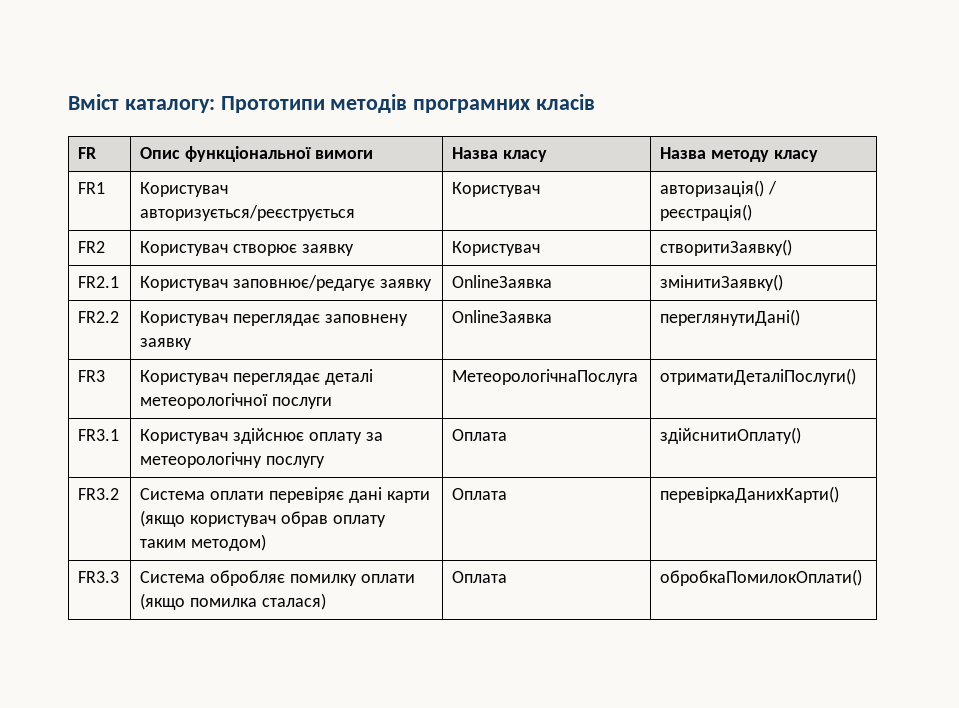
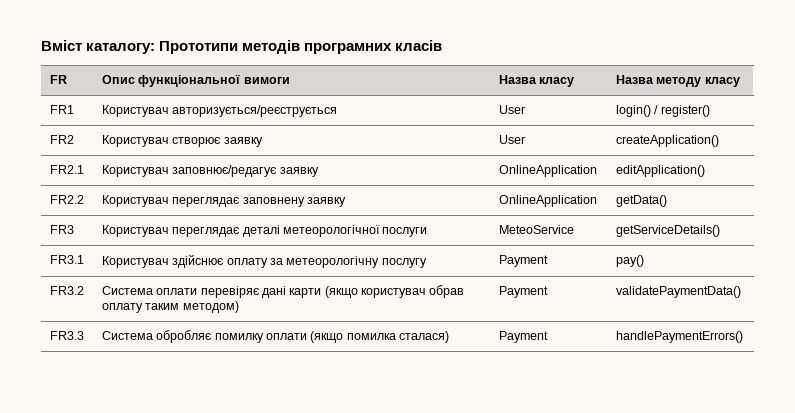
[452,182,541,197] [660,180,778,197] [660,204,753,221] Користувач | авторизація() / реєстрація() -> [498,105,525,114] [615,105,710,117] User | login() / register()
[452,241,541,256] [660,239,793,256] Користувач | створитиЗаявку() -> [498,135,525,144] [615,135,719,147] User | createApplication()
[452,275,553,288] [660,274,784,291] OnlineЗаявка | змінитиЗаявку() -> [498,165,597,177] [615,165,705,177] OnlineApplication | editApplication()
[452,310,553,323] [660,309,801,326] OnlineЗаявка | переглянутиДані() -> [498,195,597,207] [615,195,667,207] OnlineApplication | getData()
[452,369,639,385] [660,368,857,385] МетеорологічнаПослуга | отриматиДеталіПослуги() -> [498,225,574,234] [615,225,720,237] MeteoService | getServiceDetails()
[452,429,508,441] [660,427,802,444] Оплата | здійснитиОплату() -> [498,255,548,267] [615,255,644,267] Payment | pay()
[452,488,508,500] [660,486,840,503] Оплата | перевіркаДанихКарти() -> [498,286,548,298] [615,286,741,298] Payment | validatePaymentData()
[452,571,508,583] [660,569,863,586] Оплата | обробкаПомилокОплати() -> [498,331,548,343] [615,331,743,343] Payment | handlePaymentErrors()

